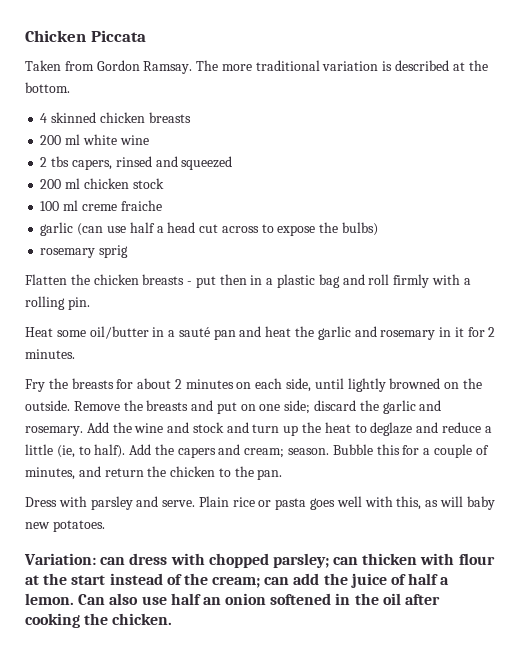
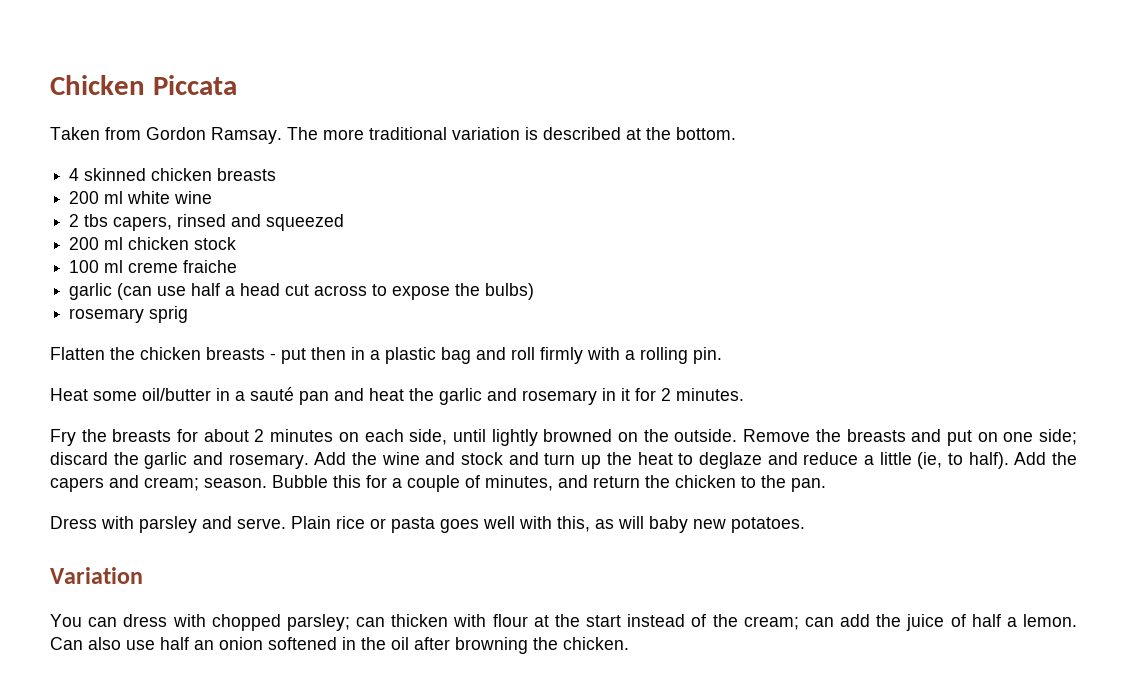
[24,553,96,565] Variation: -> [50,567,143,584] [50,614,82,627] Variation // You
[25,613,80,628] cooking -> [455,637,528,654] browning

